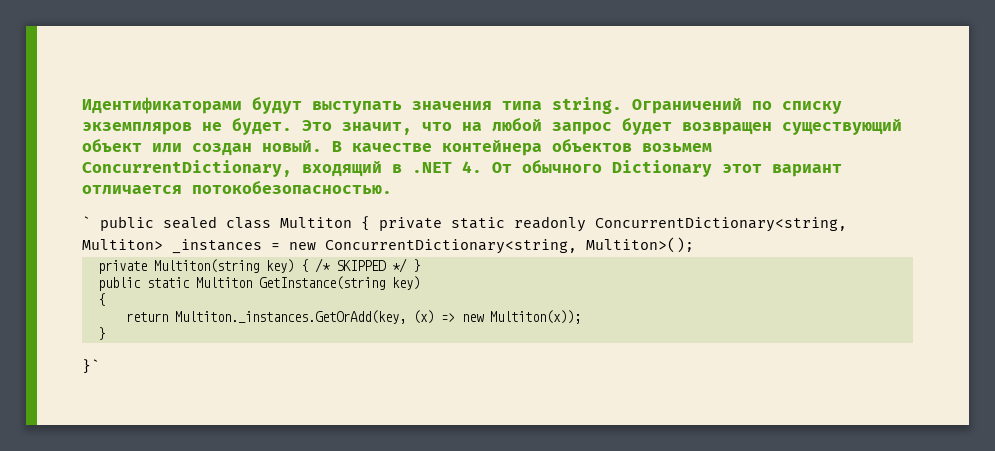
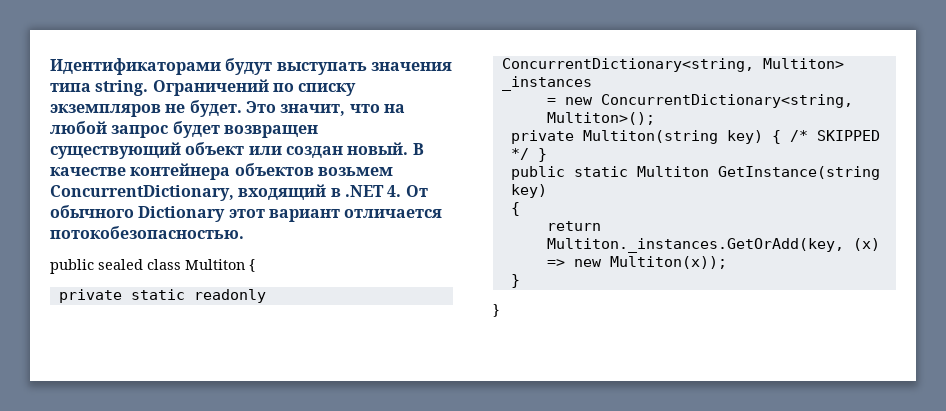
[82,216,91,228] ` -> (244, 232) none
(370, 223) none -> (255, 265) //
(262, 246) none -> (592, 83) //
[82,359,100,374] }` -> [493,304,499,317] }

